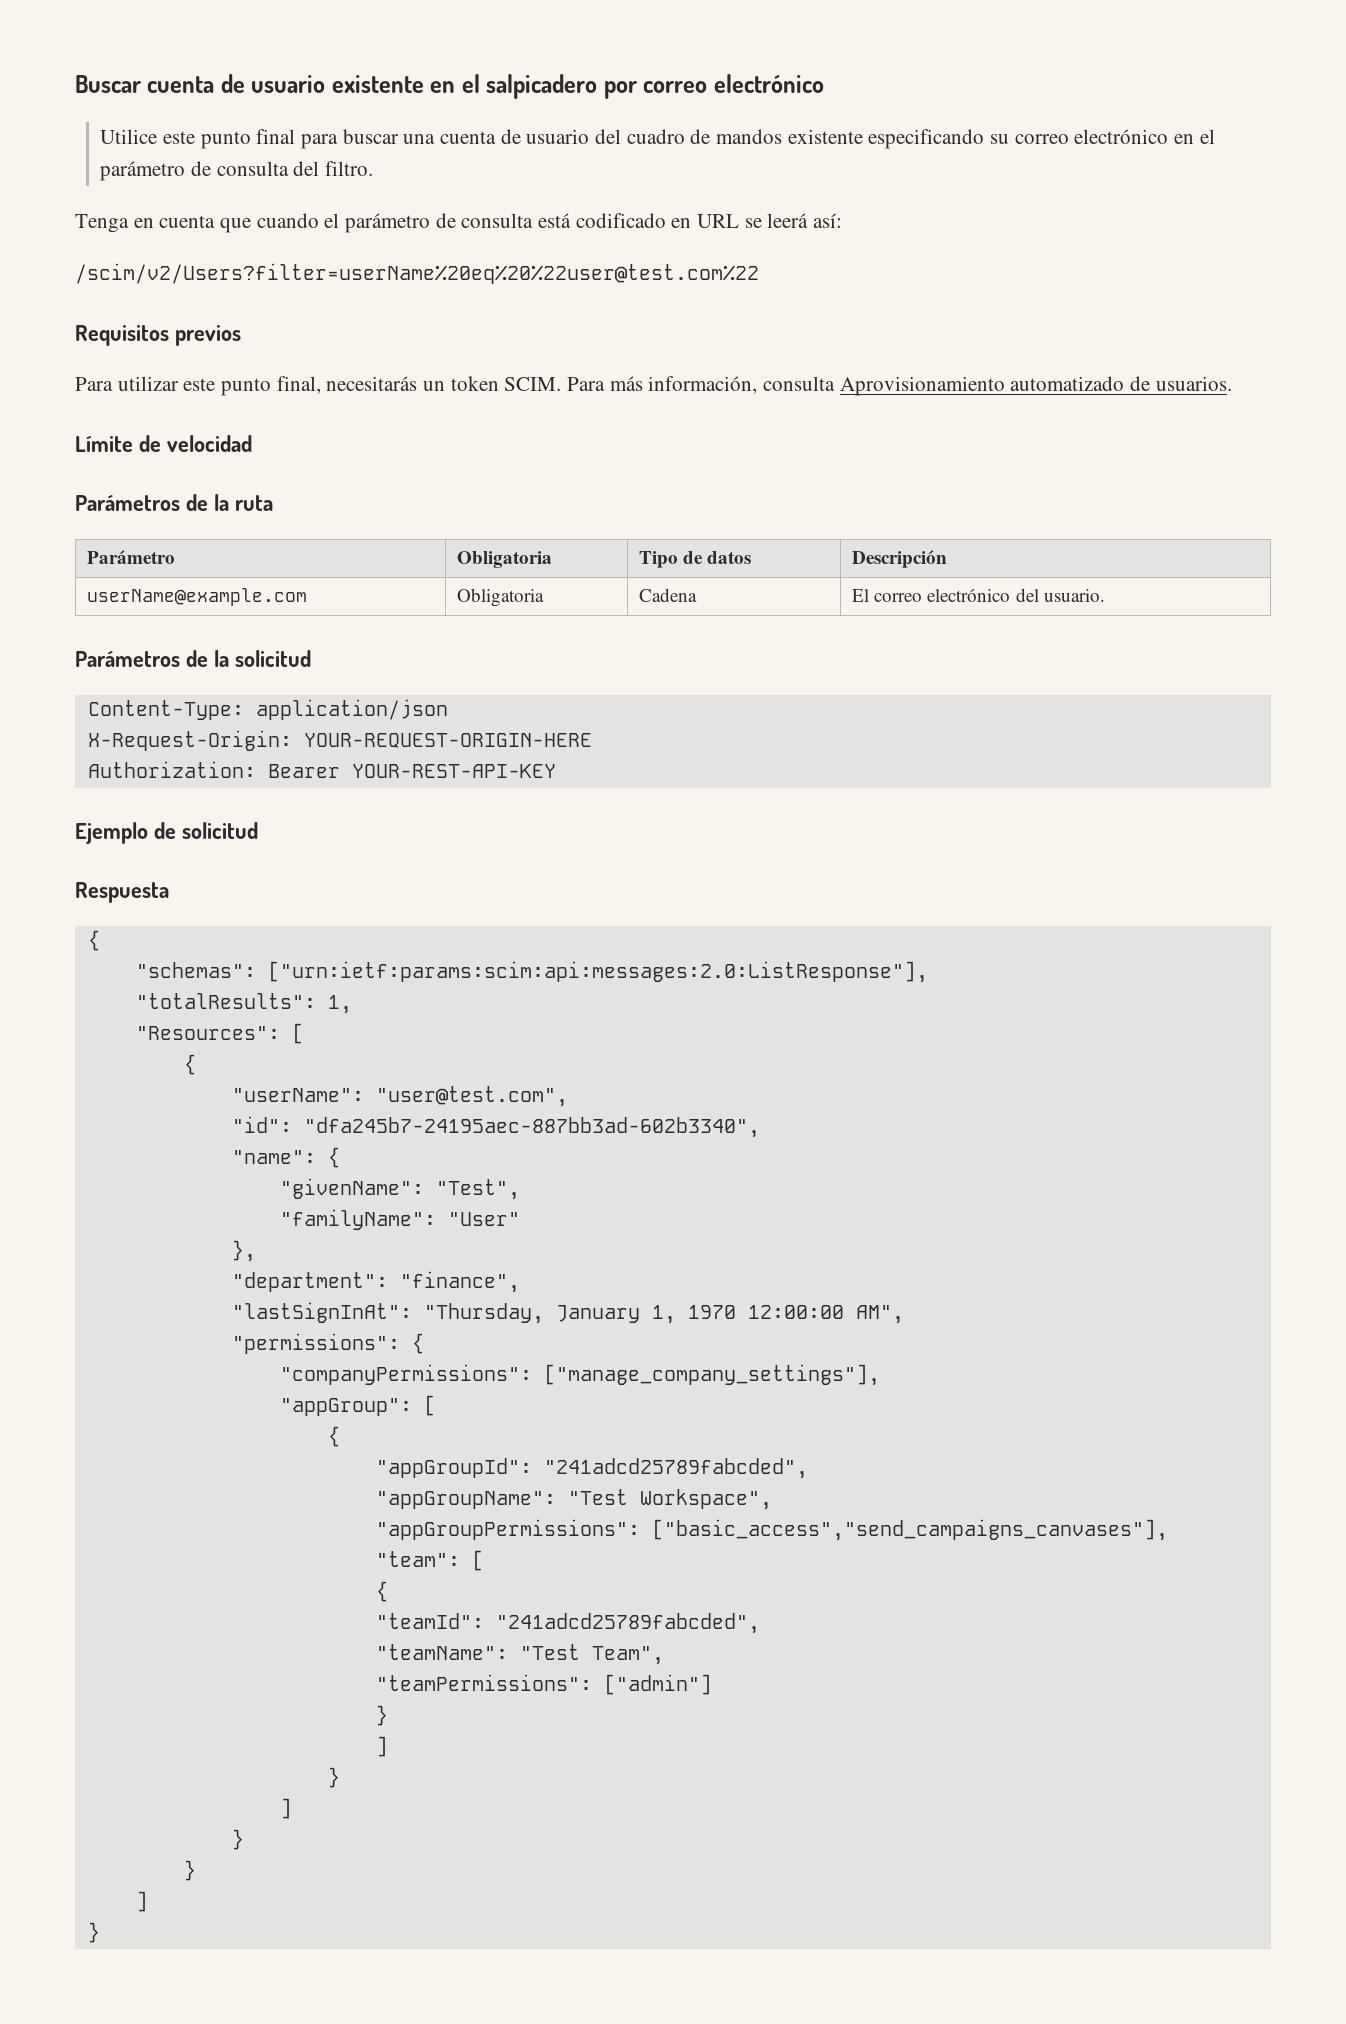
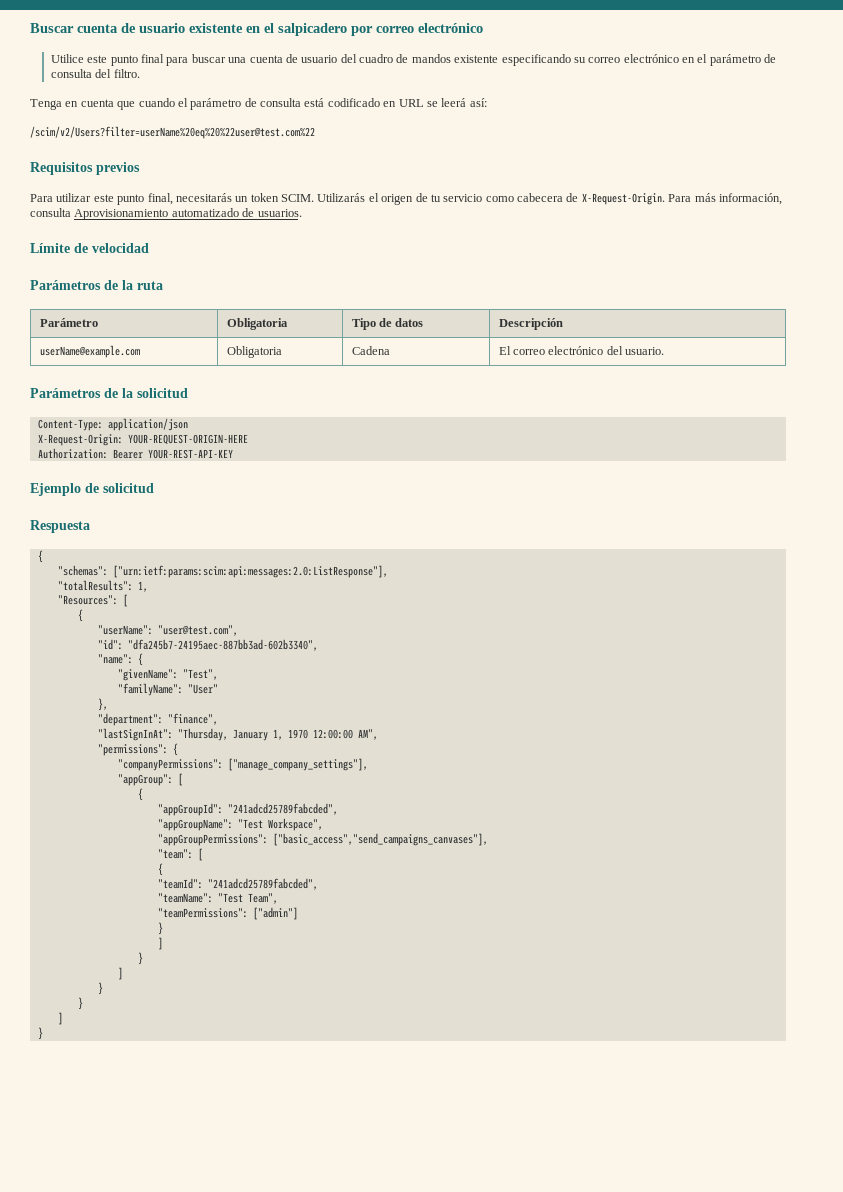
(562, 384) none -> [317,193,665,205] Utilizarás el origen de tu servicio como cabecera de X-Request-Origin.

